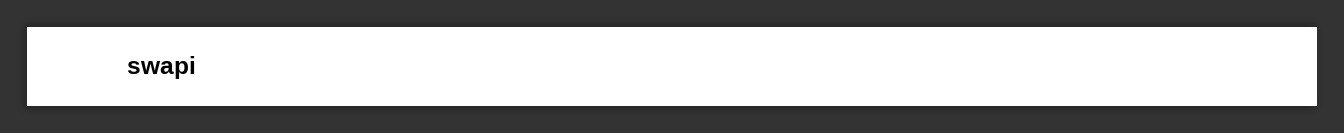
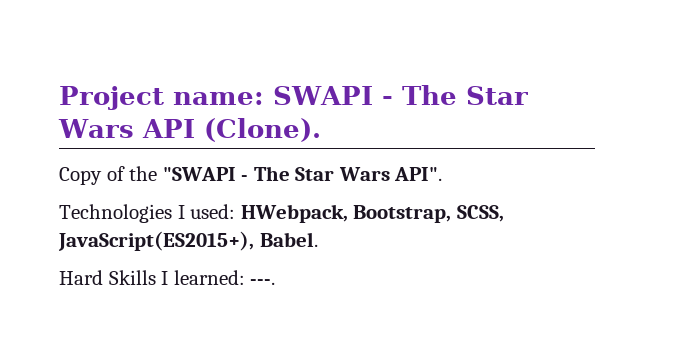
[127,56,196,79] swapi -> [59,85,528,110] [58,118,321,142] [59,166,443,185] [59,204,504,223] [58,231,318,251] [59,270,276,285] Project name: SWAPI - The Star Wars API (Clone). // Copy of the "SWAPI - The Star Wars API". // Technologies I used: HWebpack, Bootstrap, SCSS, JavaScript(ES2015+), Babel. // Hard Skills I learned: ---.

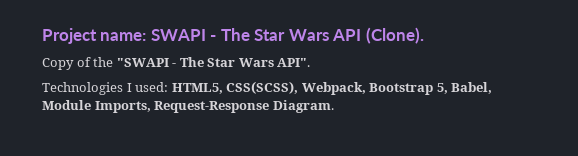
[240,204,504,223] [58,231,318,251] [59,270,276,285] HWebpack, Bootstrap, SCSS, JavaScript(ES2015+), Babel. // Hard Skills I learned: ---. -> [171,81,493,95] [42,100,334,113] HTML5, CSS(SCSS), Webpack, Bootstrap 5, Babel, Module Imports, Request-Response Diagram.

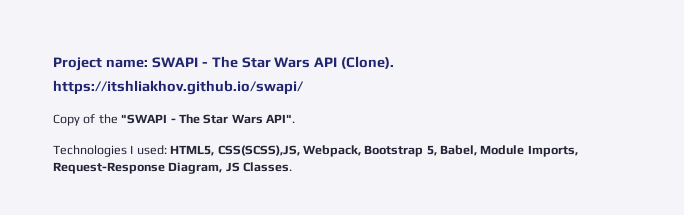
(424, 35) none -> [53,80,304,95] // https://itshliakhov.github.io/swapi/
[226,81,299,94] CSS(SCSS), -> [217,145,300,156] CSS(SCSS),JS,
[272,100,334,113] Diagram. -> [168,162,293,174] Diagram, JS Classes.

